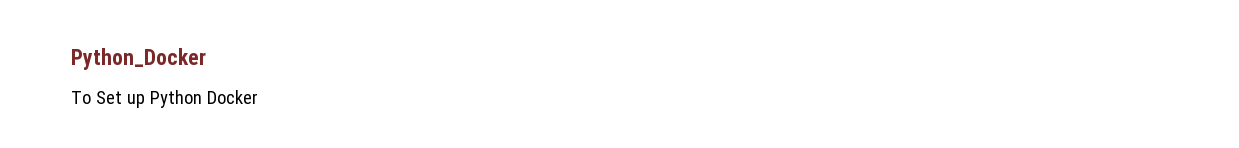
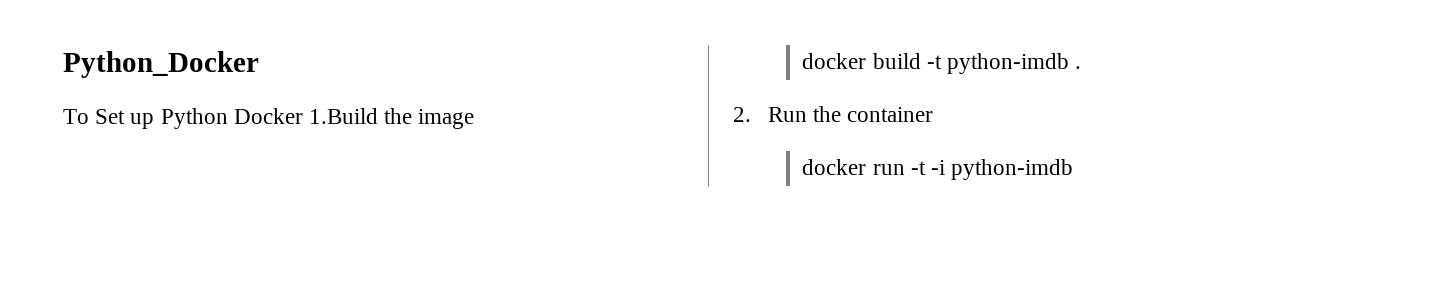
(258, 97) none -> [309,108,475,129] [802,53,1082,74] [733,106,934,122] [802,159,1074,180] 1.Build the image // docker build -t python-imdb . // 2. Run the container // docker run -t -i python-imdb

